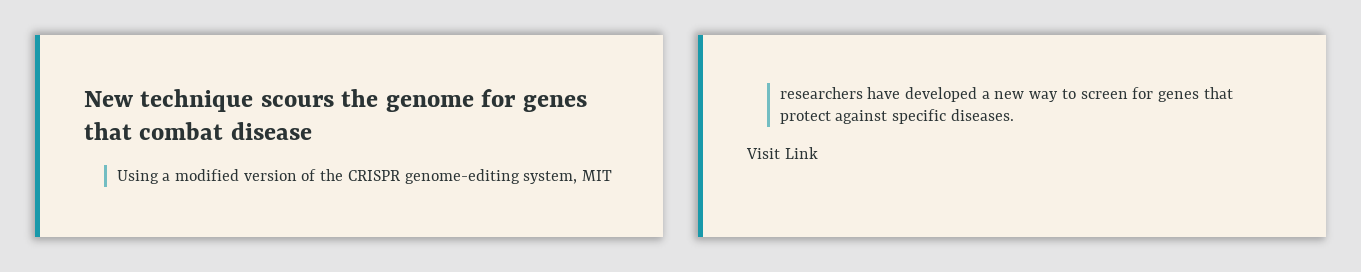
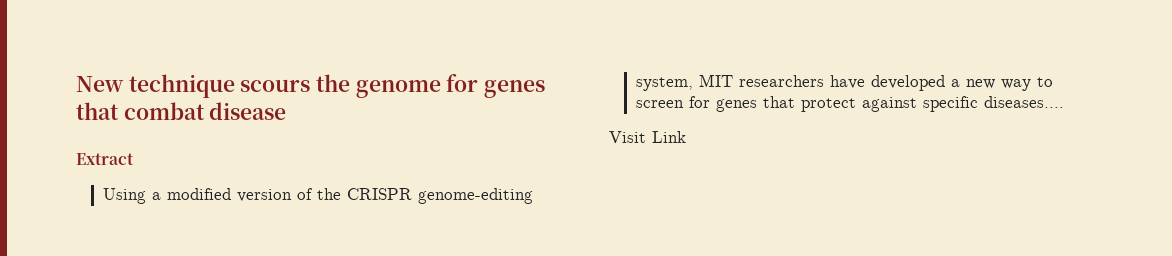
(312, 131) none -> [76,153,134,165] // Extract
[950,109,1014,121] diseases. -> [983,96,1064,108] diseases....

